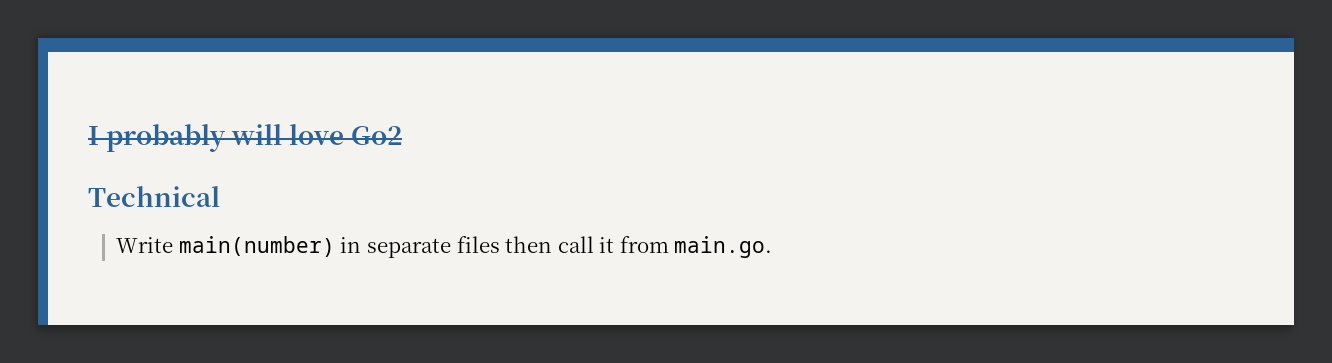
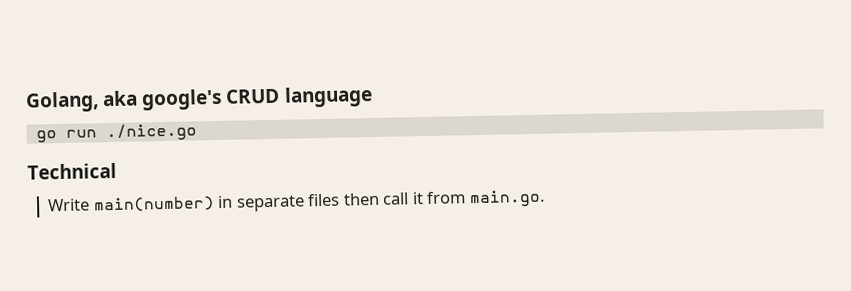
[88,124,403,152] I probably will love Go2 -> [25,86,373,113] [35,123,197,143] Golang, aka google's CRUD language // go run ./nice.go

